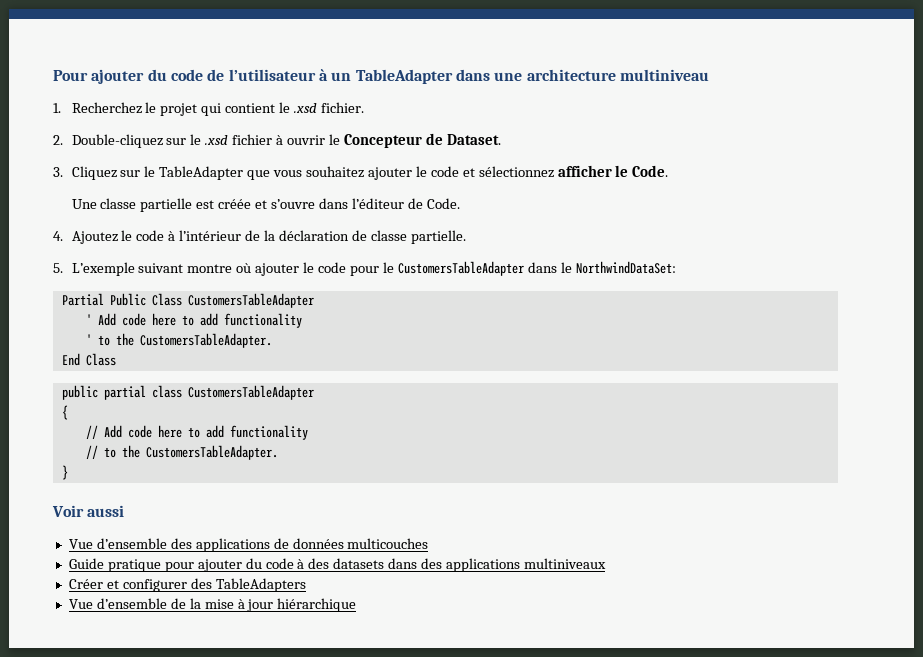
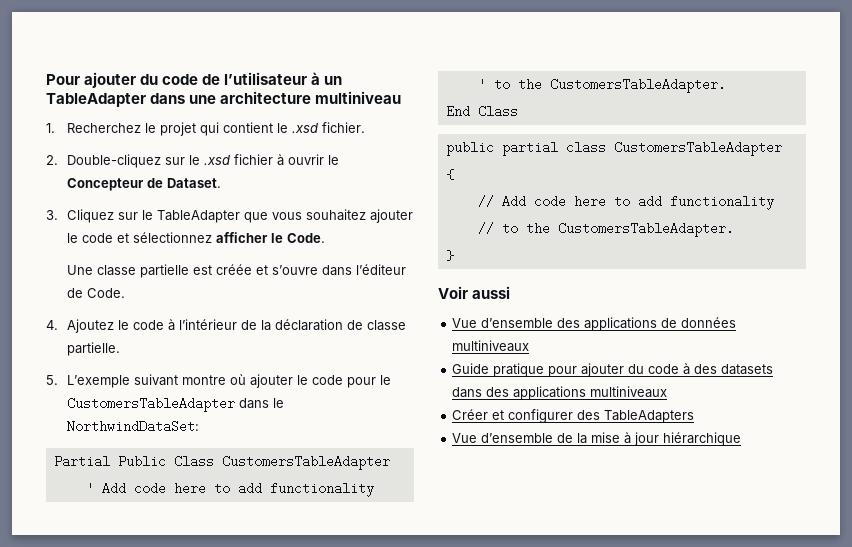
[347,538,429,549] multicouches -> [452,340,530,352] multiniveaux

